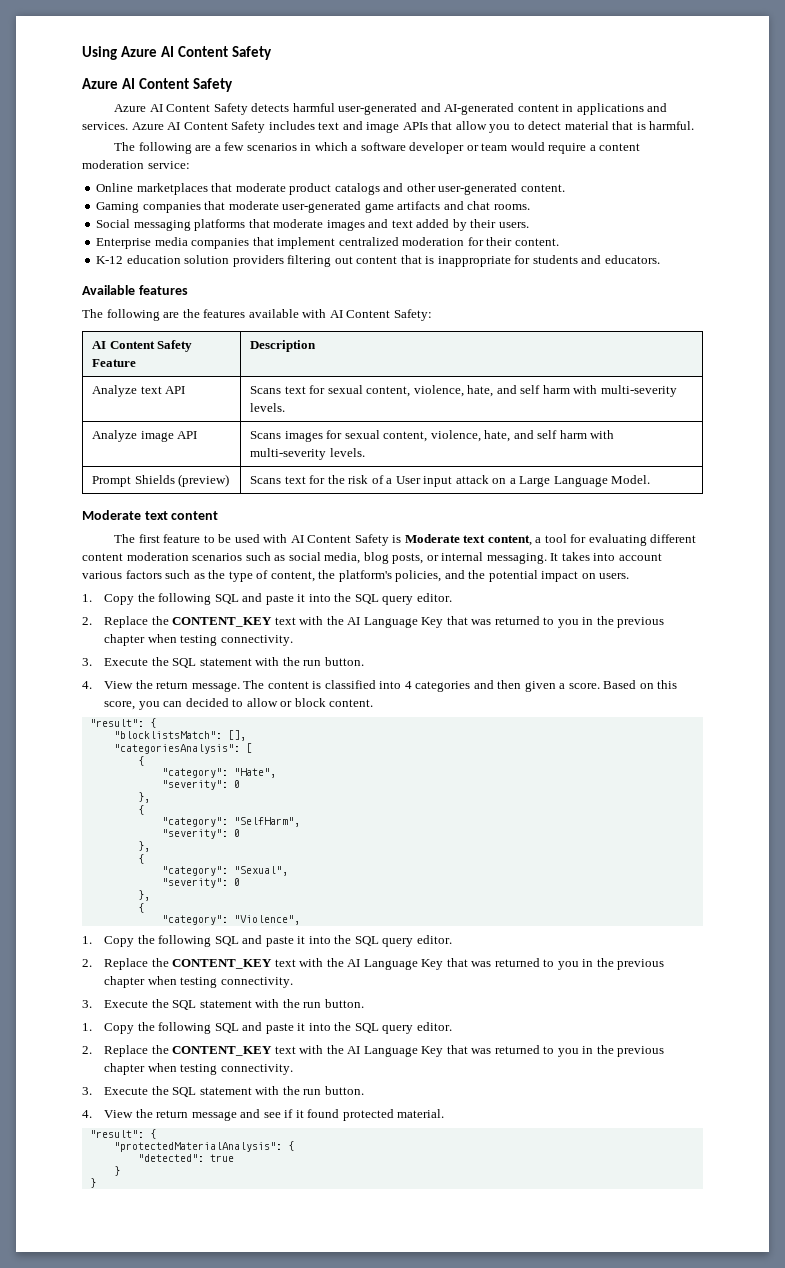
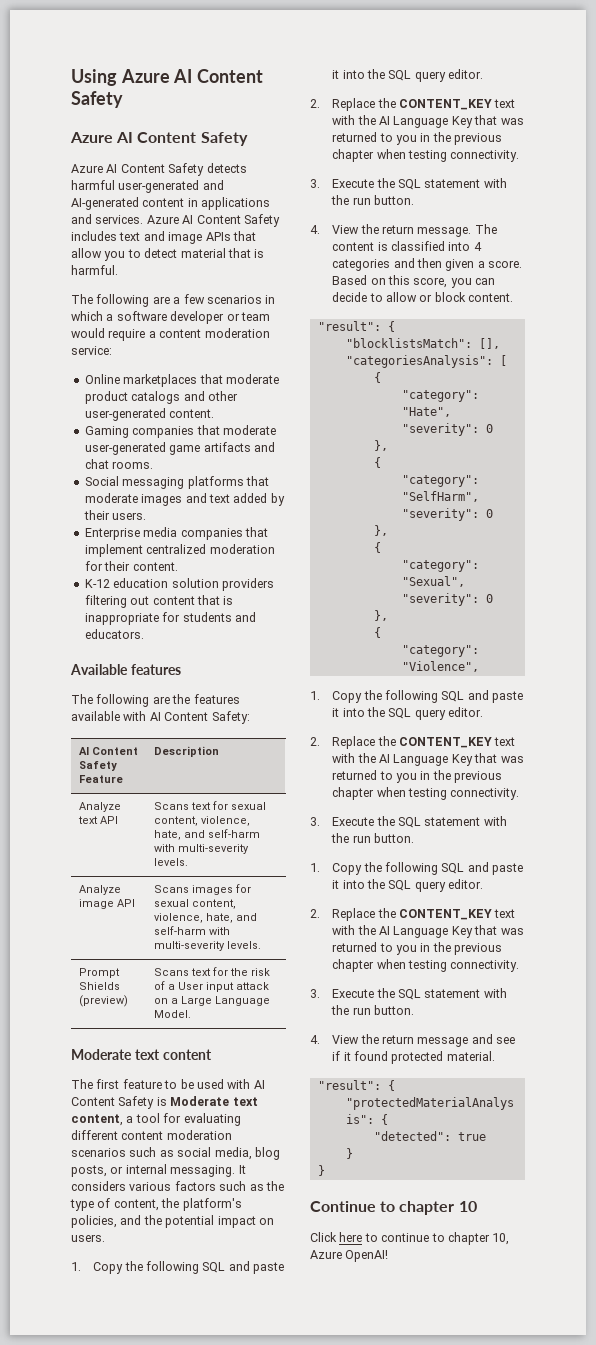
[520,385,570,394] self harm -> [208,829,261,838] self-harm
[537,430,587,439] self harm -> [154,926,207,935] self-harm
[561,552,662,561] takes into account -> [71,1181,126,1191] considers
[185,698,229,707] decided -> [332,292,368,302] decide
(96, 1183) none -> [310,1201,477,1215] [310,1232,510,1245] [310,1250,389,1262] // Continue to chapter 10 // Click here to continue to chapter 10, Azure OpenAI!

